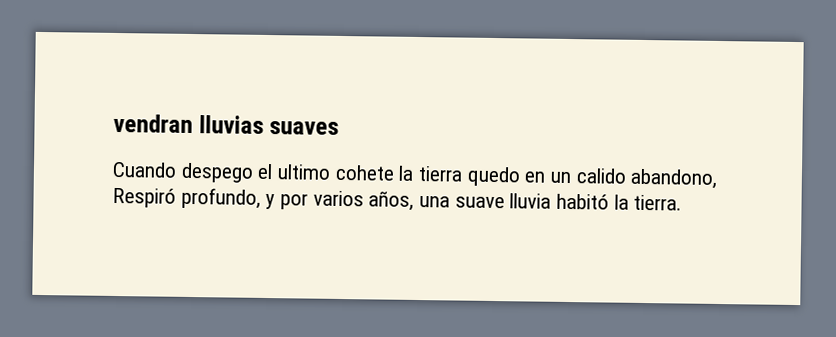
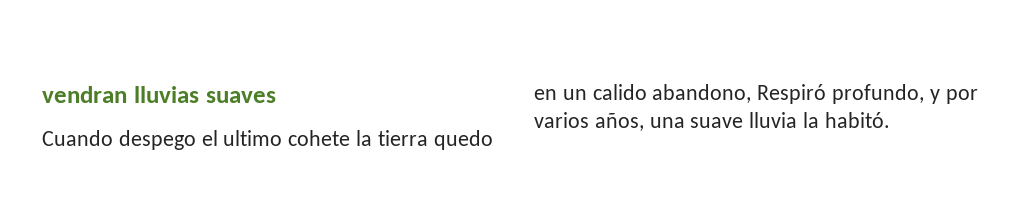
[556,193,683,211] habitó la tierra. -> [803,112,890,128] la habitó.

